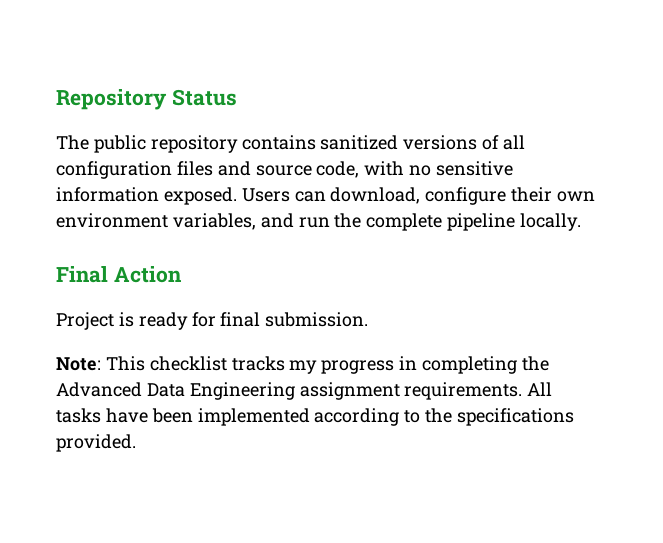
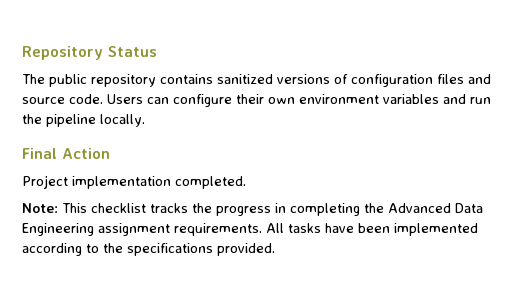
[503,135,526,150] all -> (348, 79) none
[316,161,514,178] [56,187,237,205] code, with no sensitive information exposed. -> [69,94,103,104] code.
[330,187,421,204] download, -> (169, 100) none
[172,213,256,230] variables, -> [383,94,439,104] variables
[366,213,443,231] complete -> (42, 119) none
[118,312,369,330] is ready for final submission. -> [72,176,246,189] implementation completed.
[289,360,318,374] my -> [192,203,212,213] the

